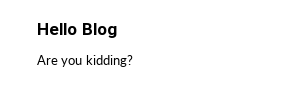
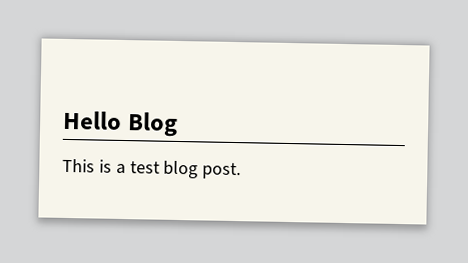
[37,55,133,67] Are you kidding? -> [62,158,242,180] This is a test blog post.

